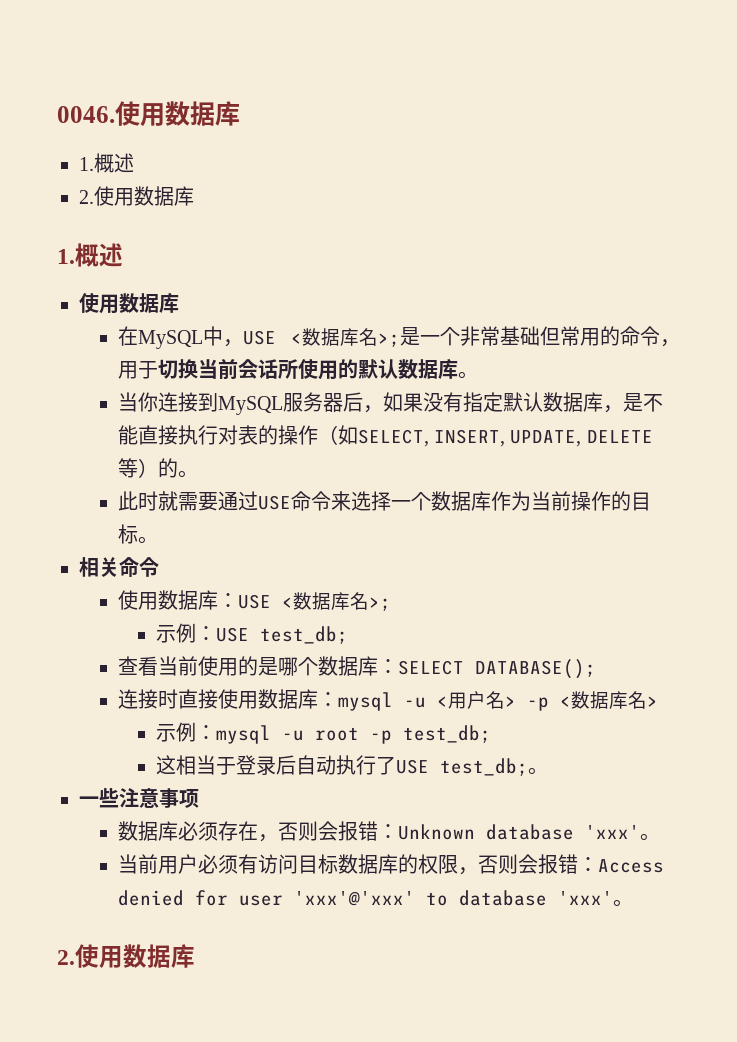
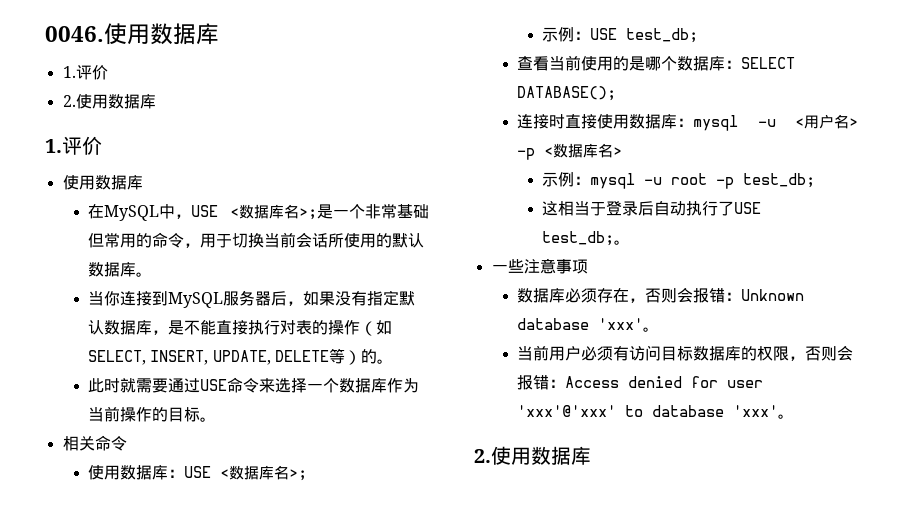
[94,153,134,173] 概述 -> [75,65,108,80] 评价
[75,243,123,267] 概述 -> [62,136,102,155] 评价

